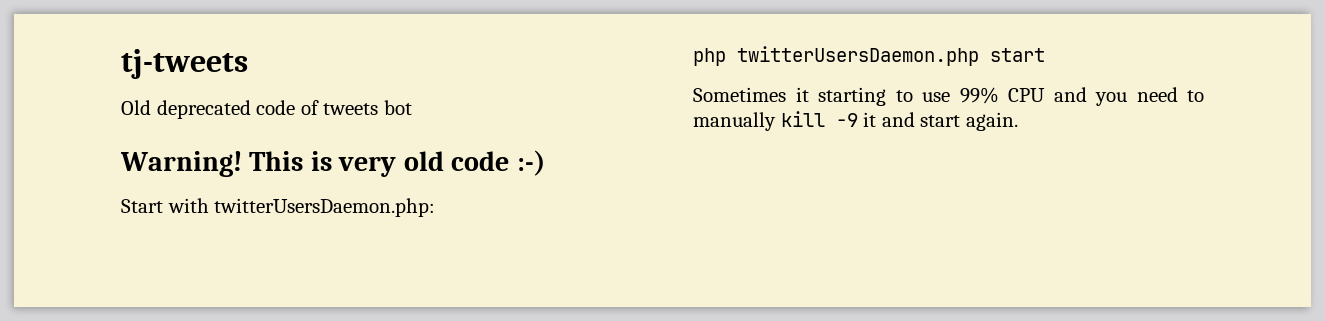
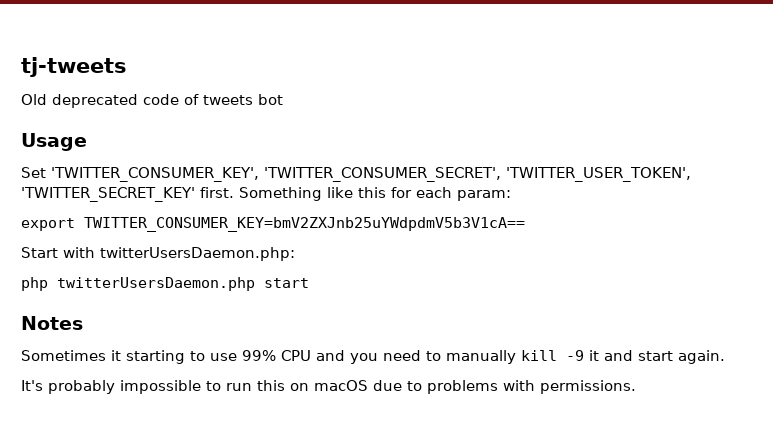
[120,150,545,177] Warning! This is very old code :-) -> [21,133,87,151] [21,167,691,182] [21,187,511,202] [21,217,525,232] Usage // Set 'TWITTER_CONSUMER_KEY', 'TWITTER_CONSUMER_SECRET', 'TWITTER_USER_TOKEN', 'TWITTER_SECRET_KEY' first. Something like this for each param: // export TWITTER_CONSUMER_KEY=bmV2ZXJnb25uYWdpdmV5b3V1cA==
(1045, 55) none -> [21,316,83,330] // Notes
(1018, 121) none -> [21,380,636,394] // It's probably impossible to run this on macOS due to problems with permissions.

